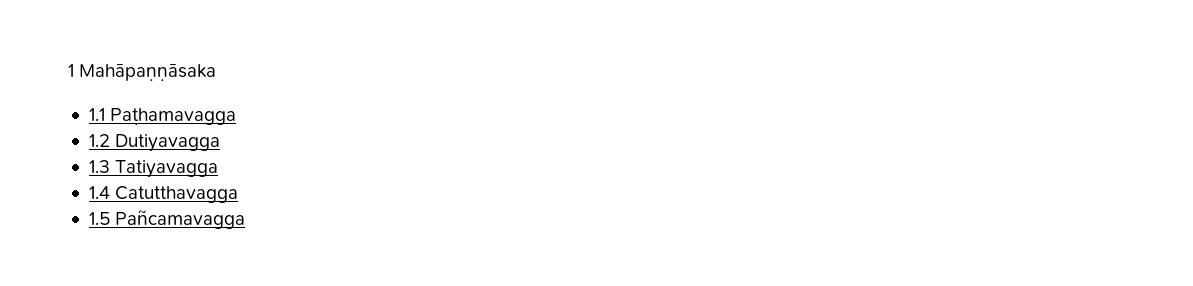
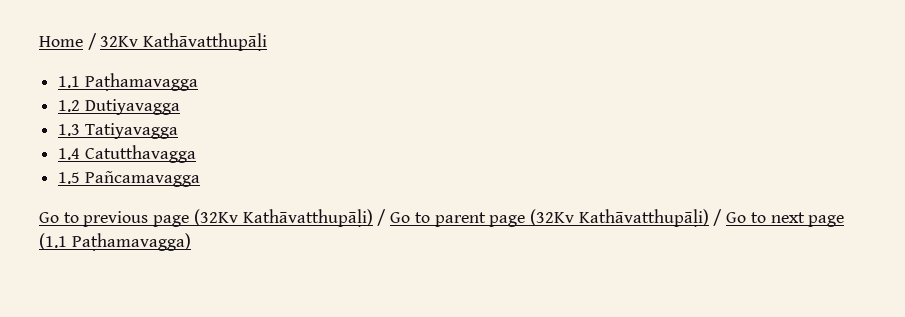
[68,64,217,81] 1 Mahāpaṇṇāsaka -> [39,33,268,51] Home / 32Kv Kathāvatthupāḷi
(246, 219) none -> [39,209,845,227] [39,233,191,251] // Go to previous page (32Kv Kathāvatthupāḷi) / Go to parent page (32Kv Kathāvatthupāḷi) / Go to next page (1.1 Paṭhamavagga)

